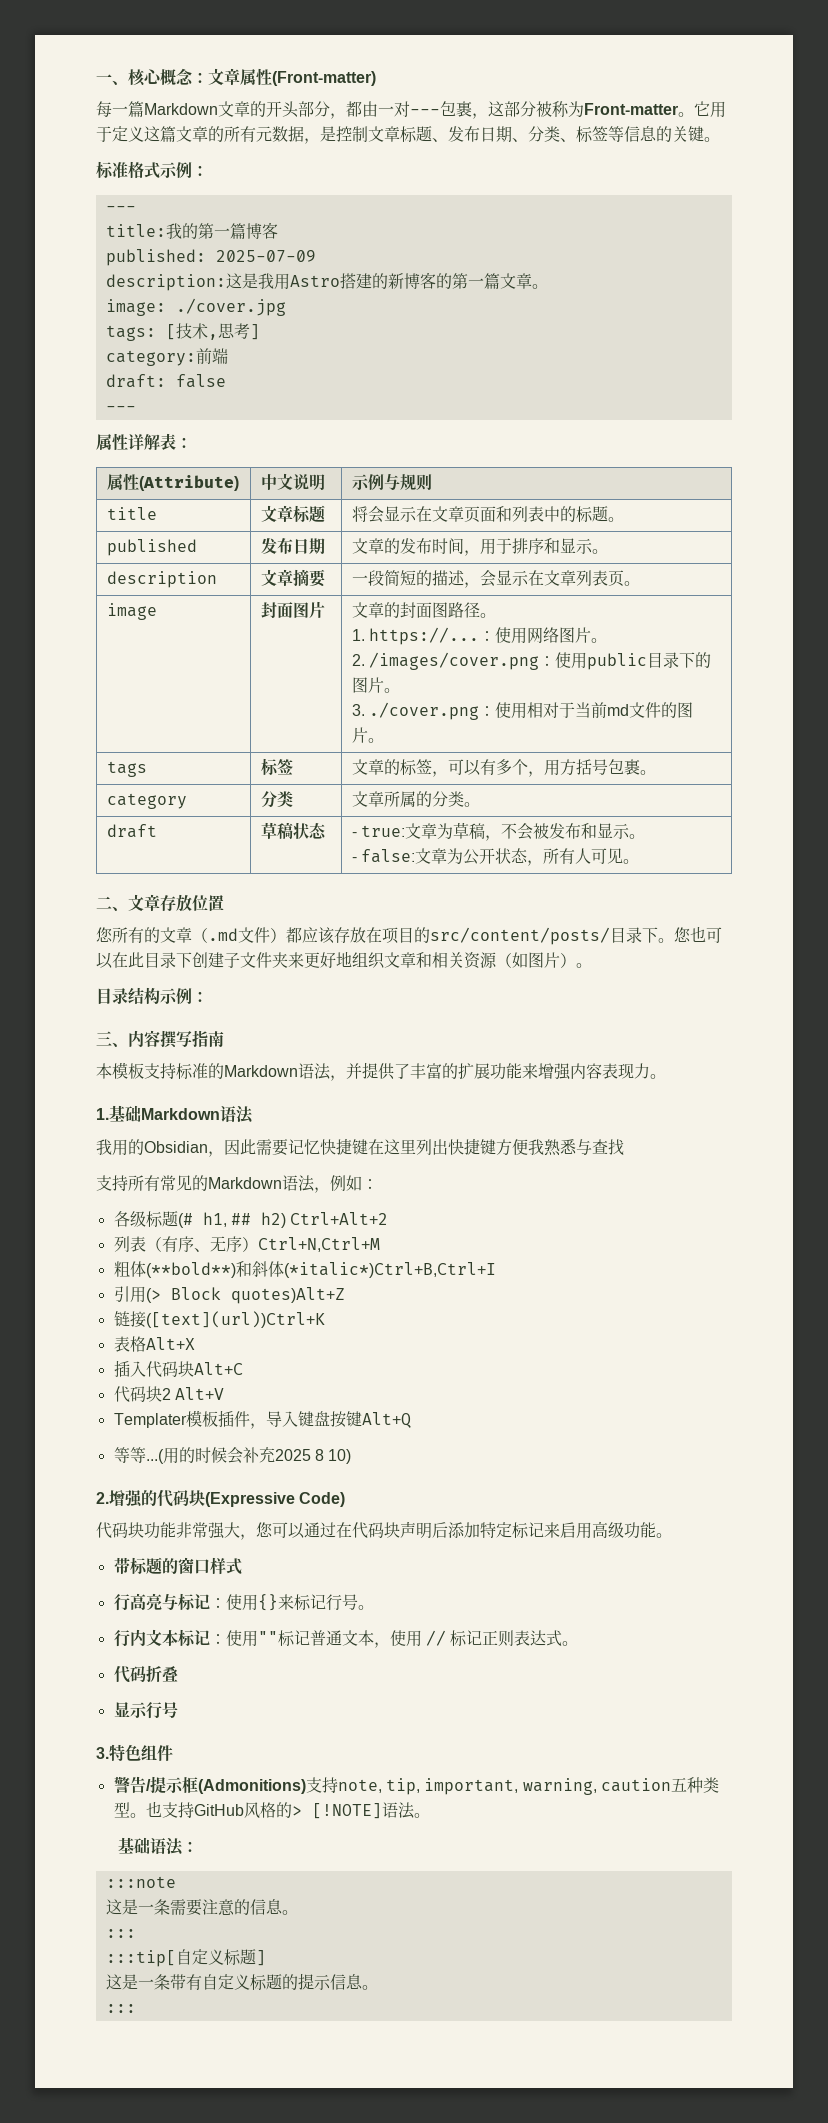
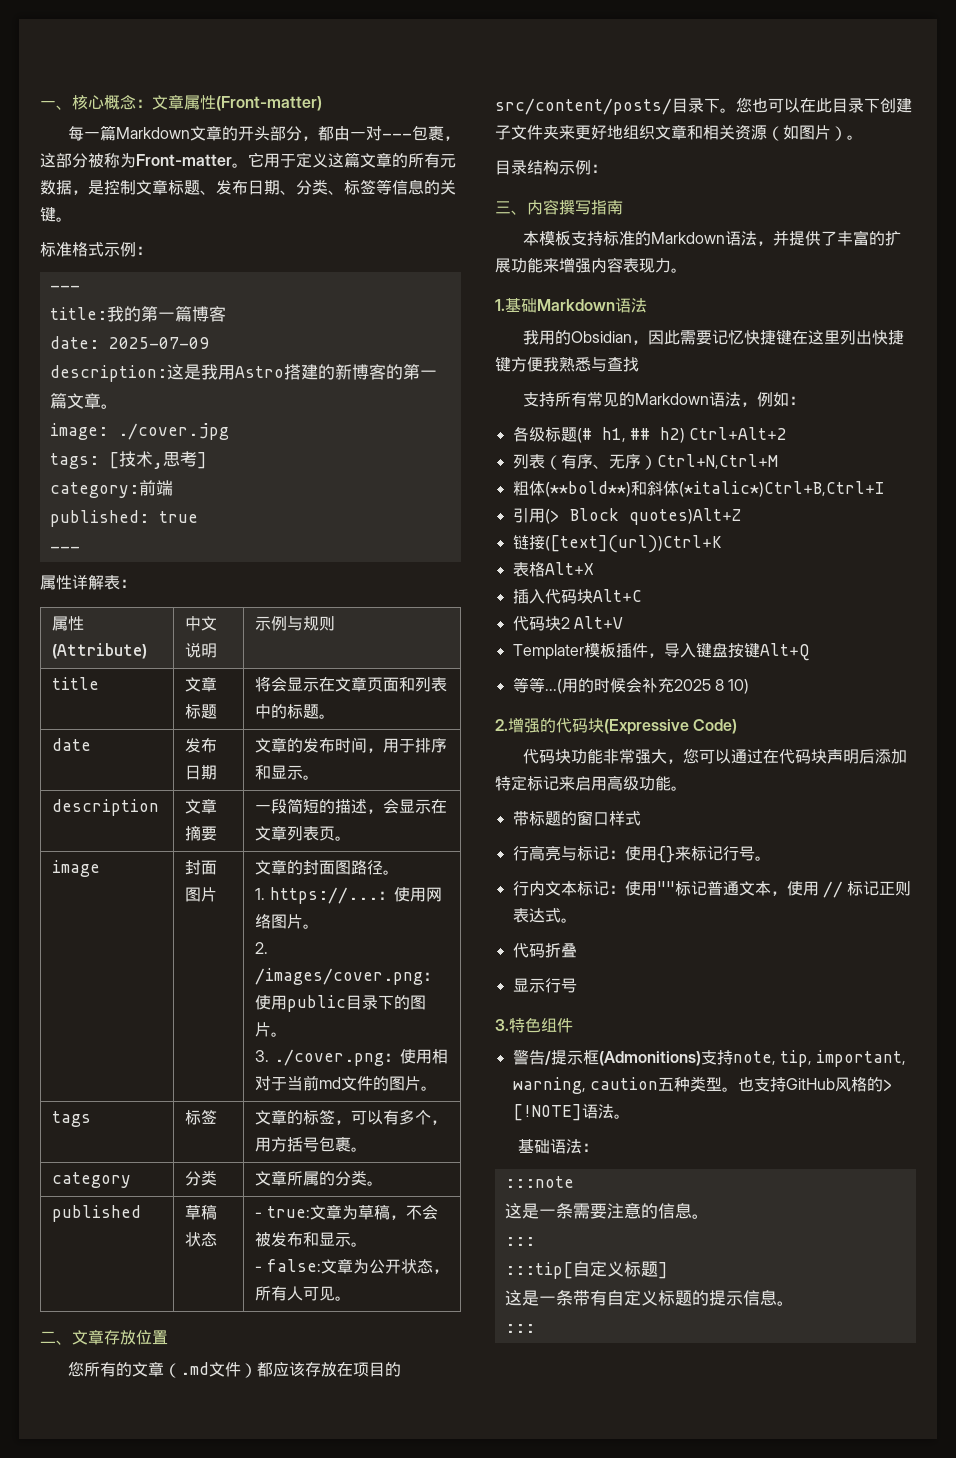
[105,249,206,266] published: -> [49,336,99,349] date:
[105,374,226,388] draft: false -> [49,510,198,527] published: true
[106,539,197,556] published -> [52,738,92,751] date
[106,824,157,838] draft -> [52,1205,142,1222] published

